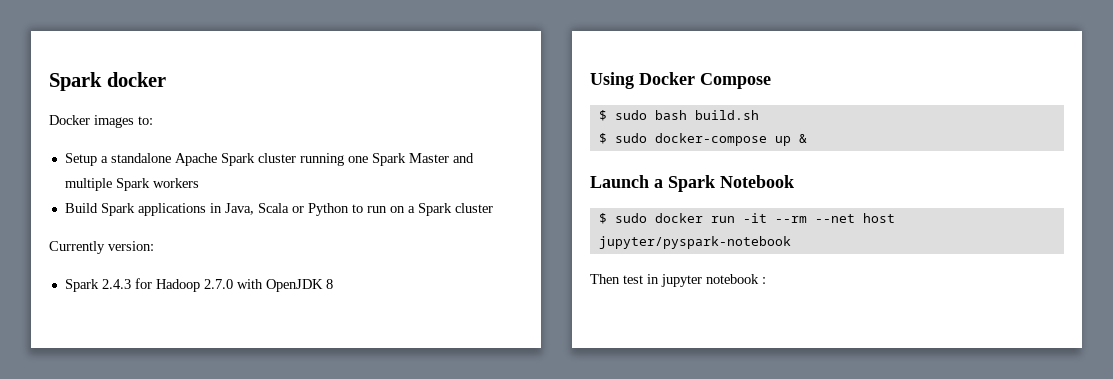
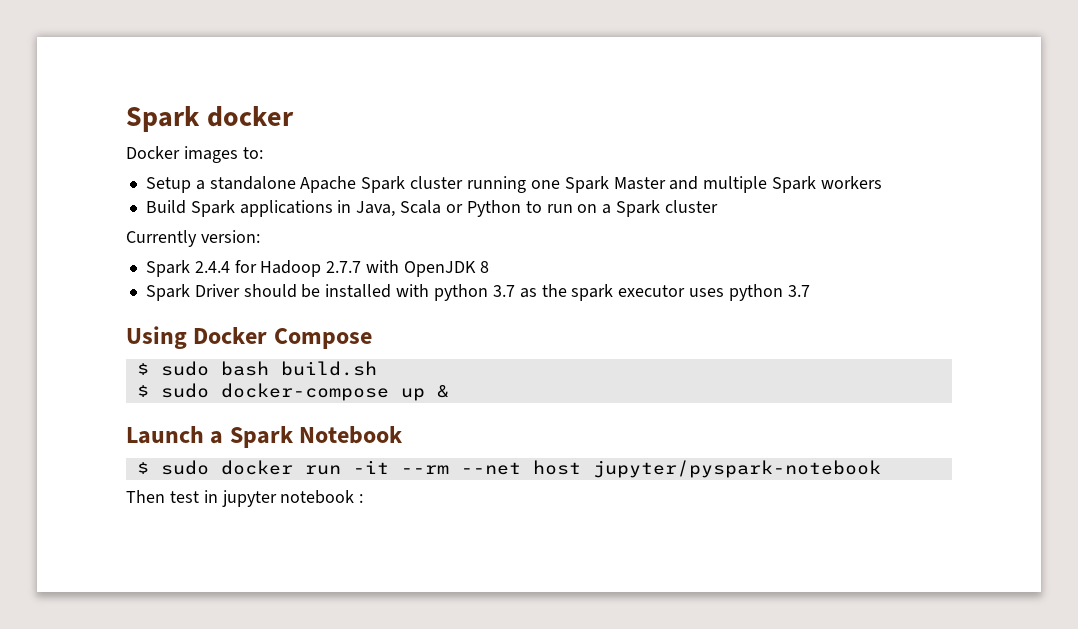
[101,279,131,289] 2.4.3 -> [194,261,230,273] 2.4.4
[203,279,233,289] 2.7.0 -> [326,261,362,273] 2.7.7
(333, 284) none -> [145,284,810,301] // Spark Driver should be installed with python 3.7 as the spark executor uses python 3.7

